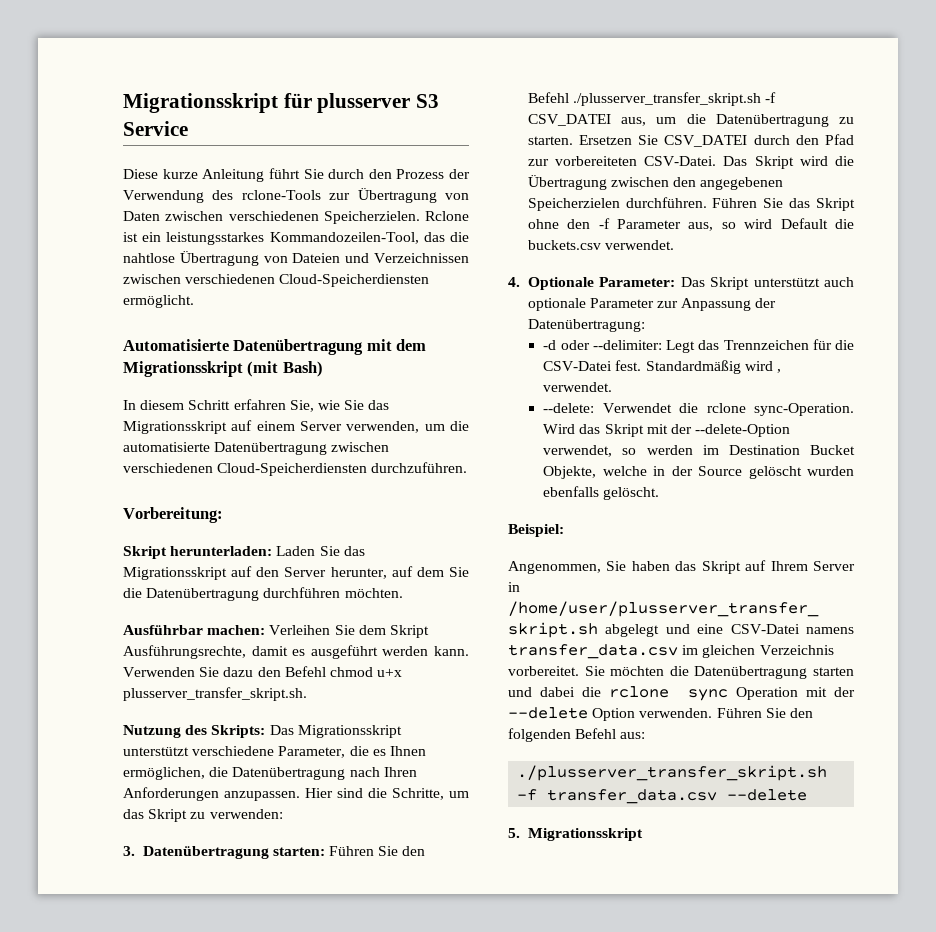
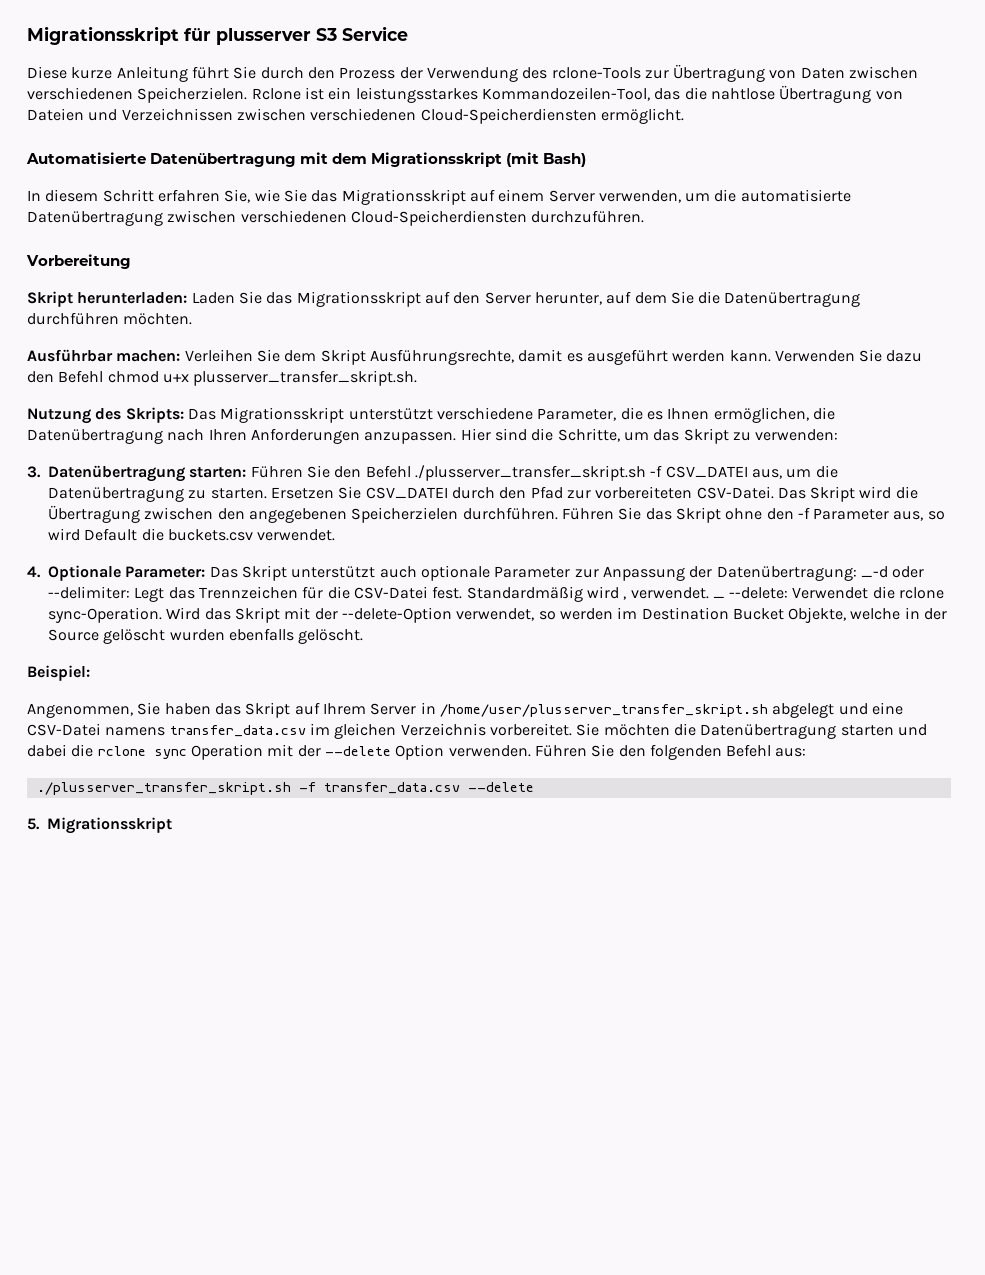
[123,507,223,523] Vorbereitung: -> [26,254,131,269] Vorbereitung
[543,340,557,350] // -d -> [860,566,888,578] _-d
(613, 387) // -> [712,596,725,598] _

